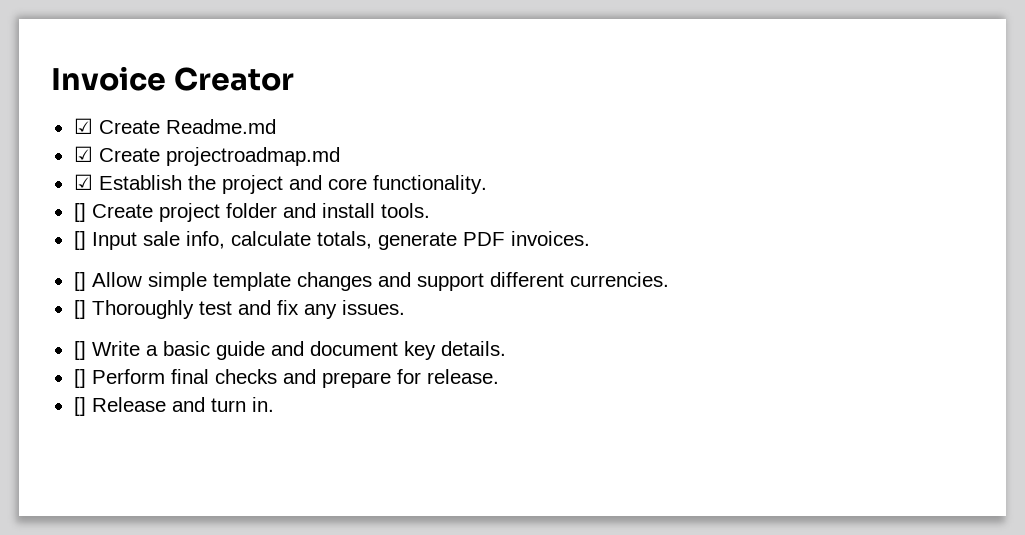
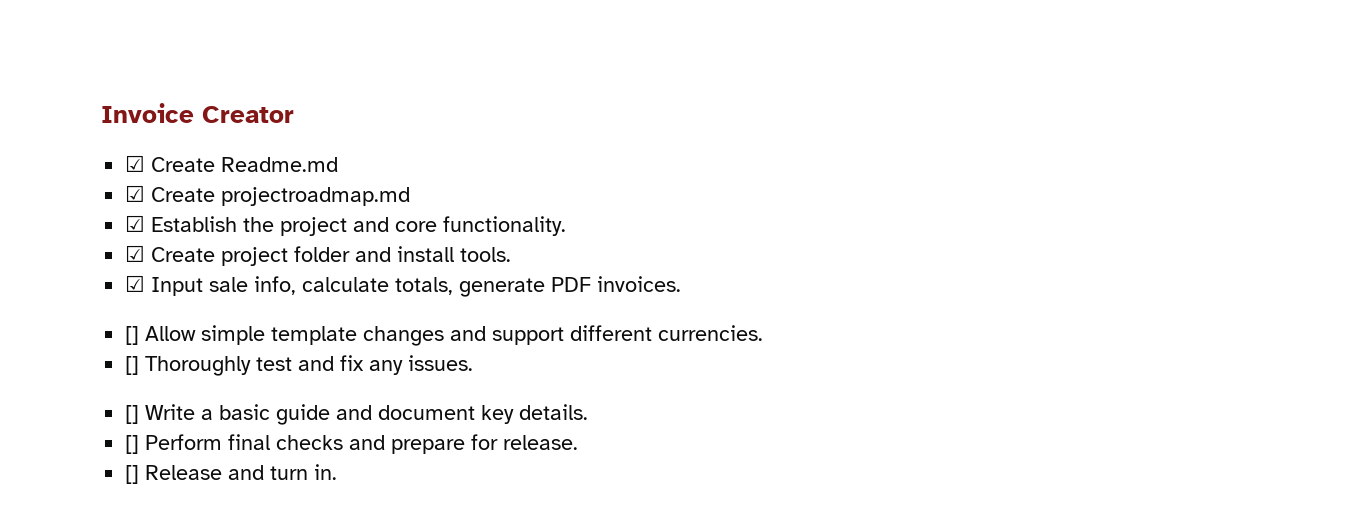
[73,203,86,222] [] -> [125,245,146,262] ☑
[73,231,86,250] [] -> [125,275,146,292] ☑

